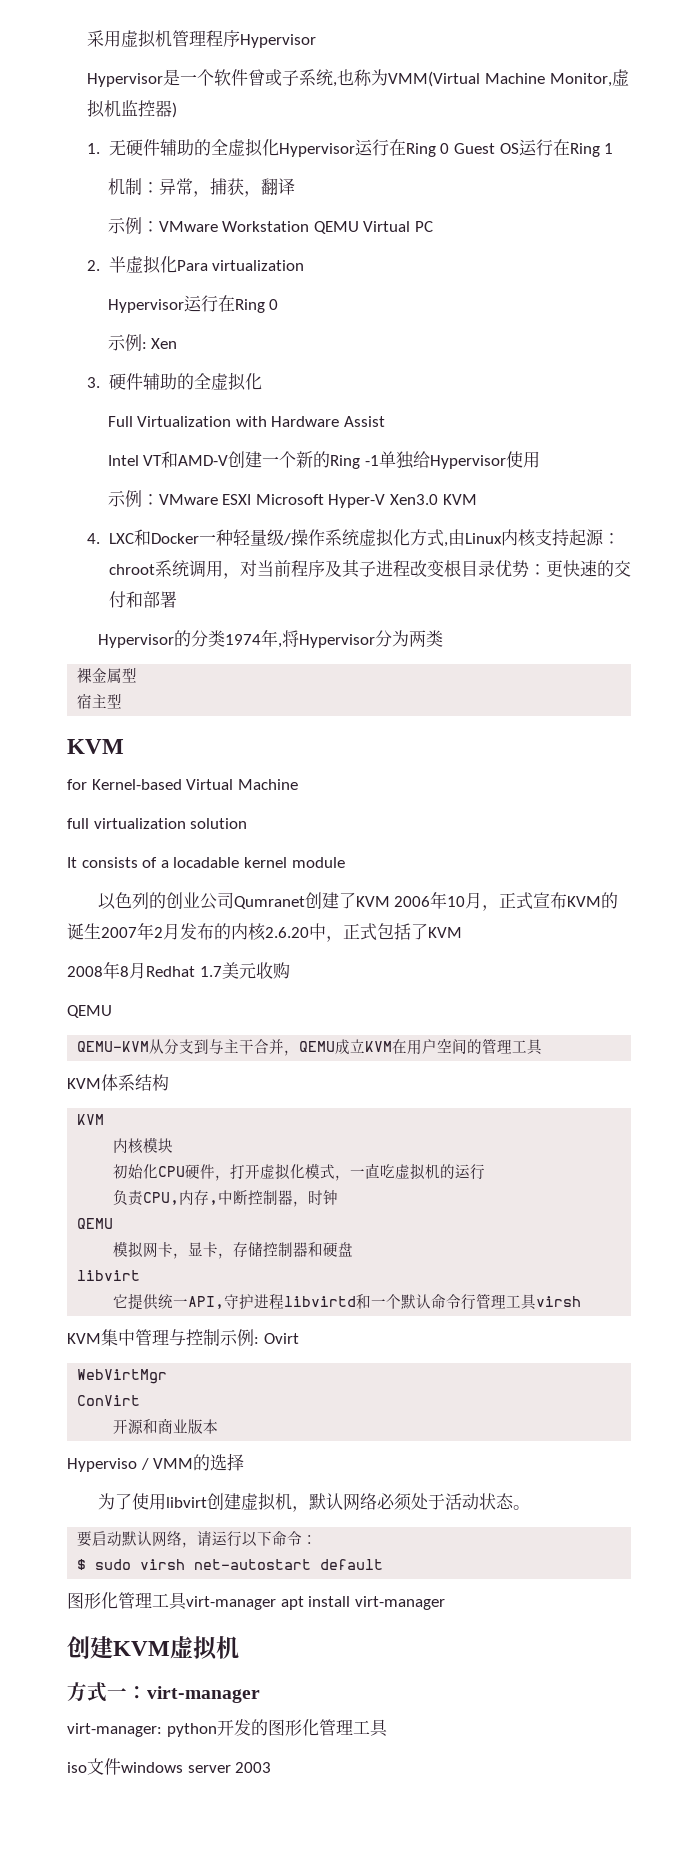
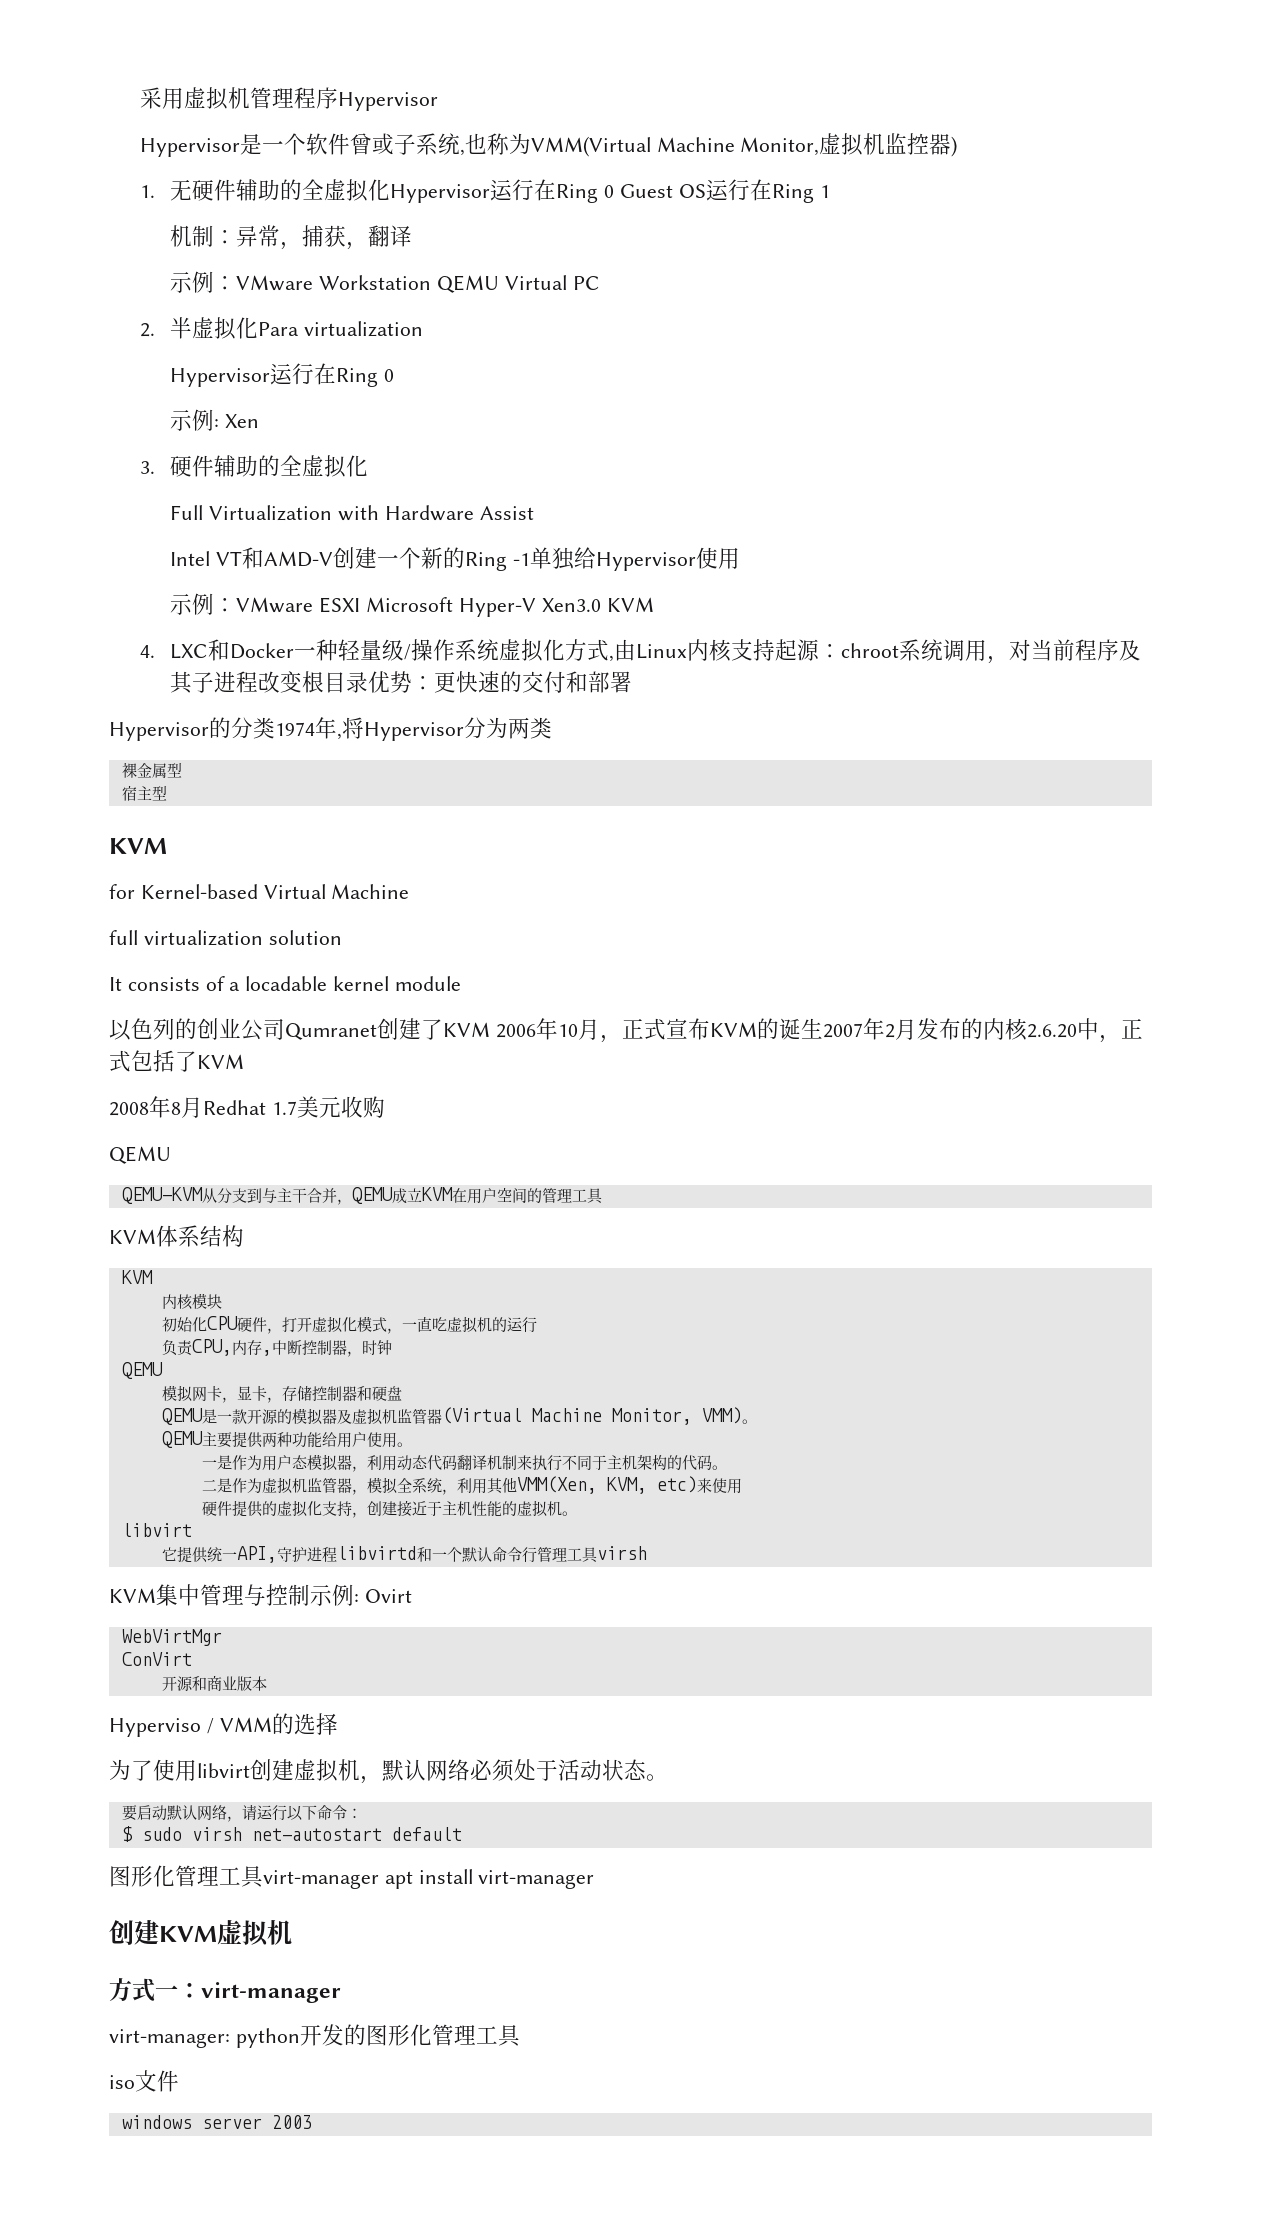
(354, 1249) none -> [161,1407,757,1425] [161,1431,412,1448] [201,1454,727,1472] [201,1476,742,1495] [201,1500,577,1518] // QEMU是一款开源的模拟器及虚拟机监管器(Virtual Machine Monitor, VMM)。 // QEMU主要提供两种功能给用户使用。 // 一是作为用户态模拟器，利用动态代码翻译机制来执行不同于主机架构的代码。 // 二是作为虚拟机监管器，模拟全系统，利用其他VMM(Xen, KVM, etc)来使用 // 硬件提供的虚拟化支持，创建接近于主机性能的虚拟机。
(121, 1766) none -> (179, 2081) //

